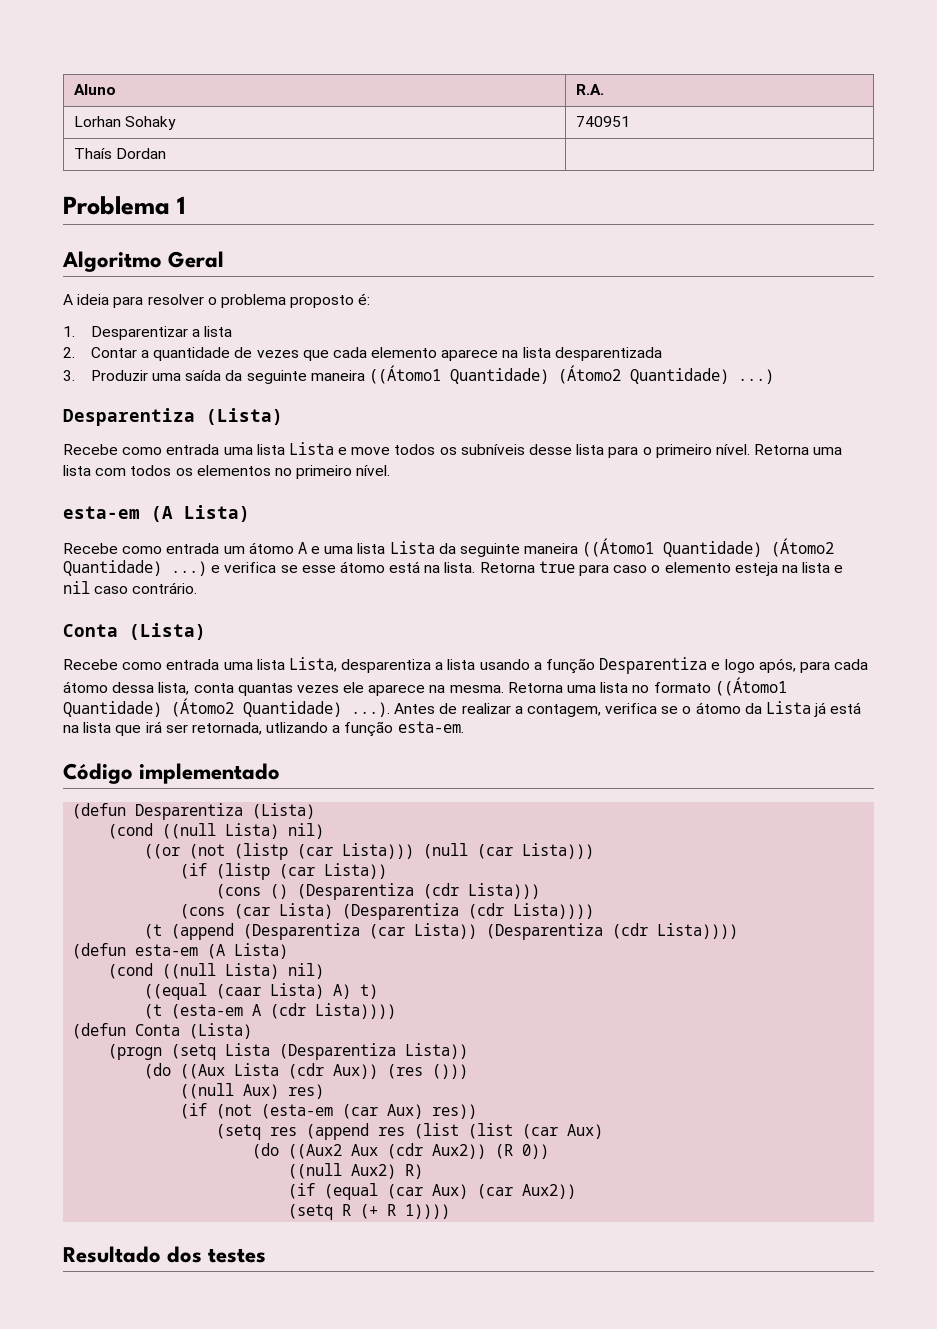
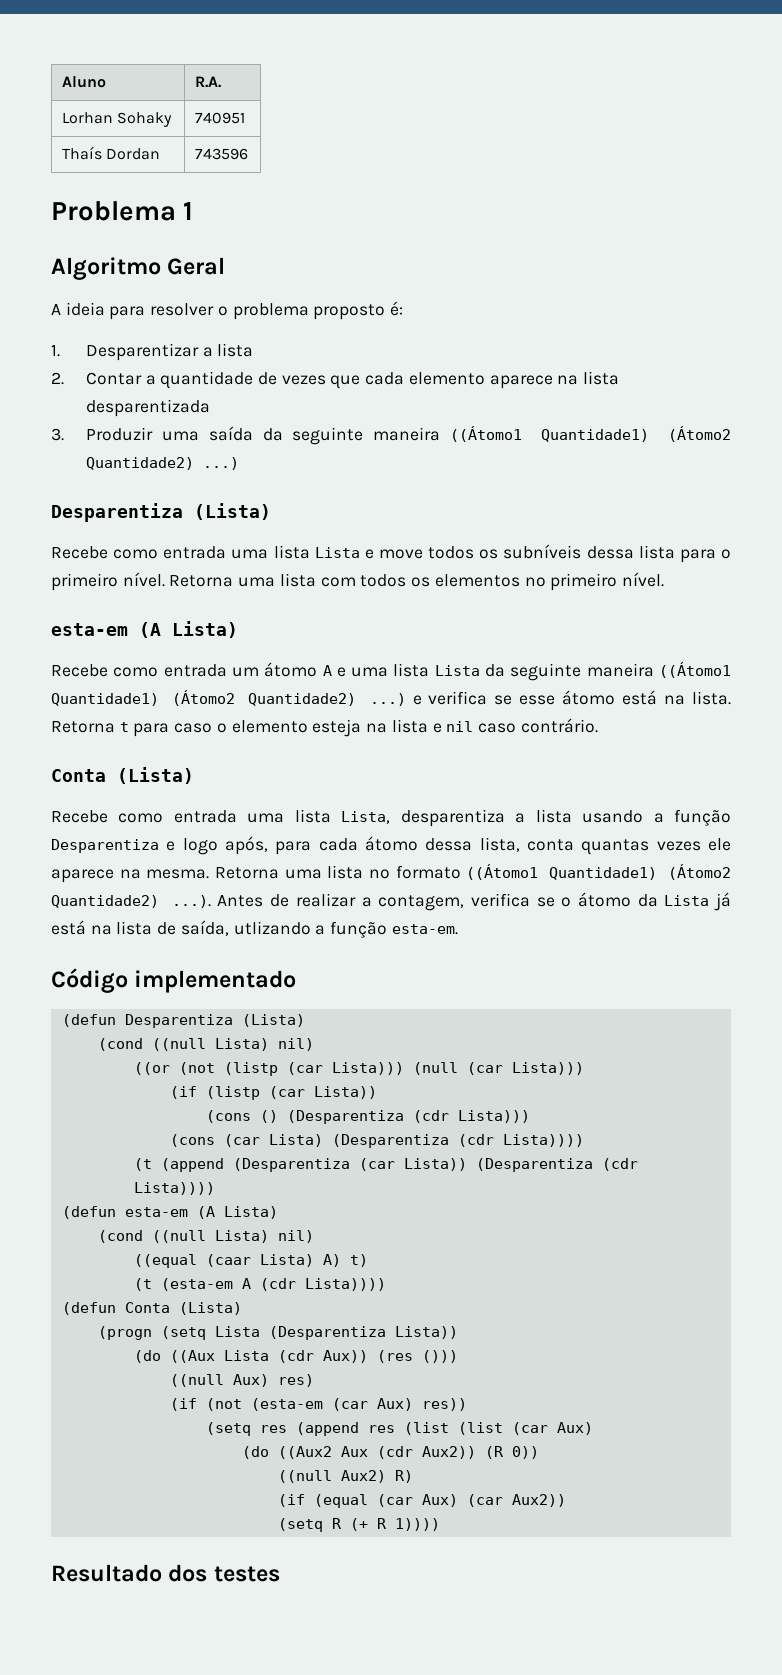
(166, 153) none -> [195,148,249,160] 743596
[449,365,729,384] Quantidade) (Átomo2 Quantidade) -> [541,426,732,442] [85,457,194,470] Quantidade1) (Átomo2 Quantidade2)
[529,444,573,455] desse -> [586,546,634,559] dessa
[663,538,835,557] [63,560,162,576] Quantidade) (Átomo2 Quantidade) -> [51,690,357,706] Quantidade1) (Átomo2 Quantidade2)
[538,561,575,573] true -> [119,722,129,732] t
[63,698,342,717] Quantidade) (Átomo2 Quantidade) -> [549,864,732,880] [51,895,159,908] Quantidade1) (Átomo2 Quantidade2)
[115,721,262,736] que irá ser retornada, -> [157,920,229,936] de saída,

